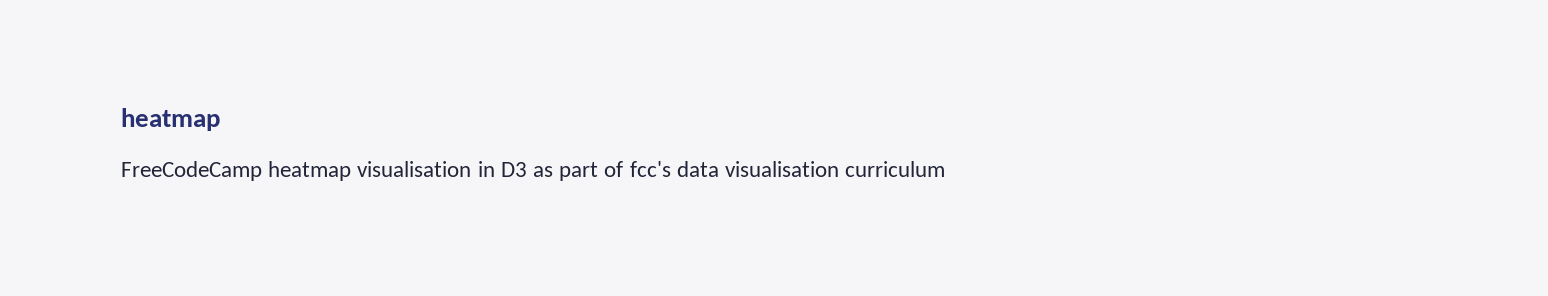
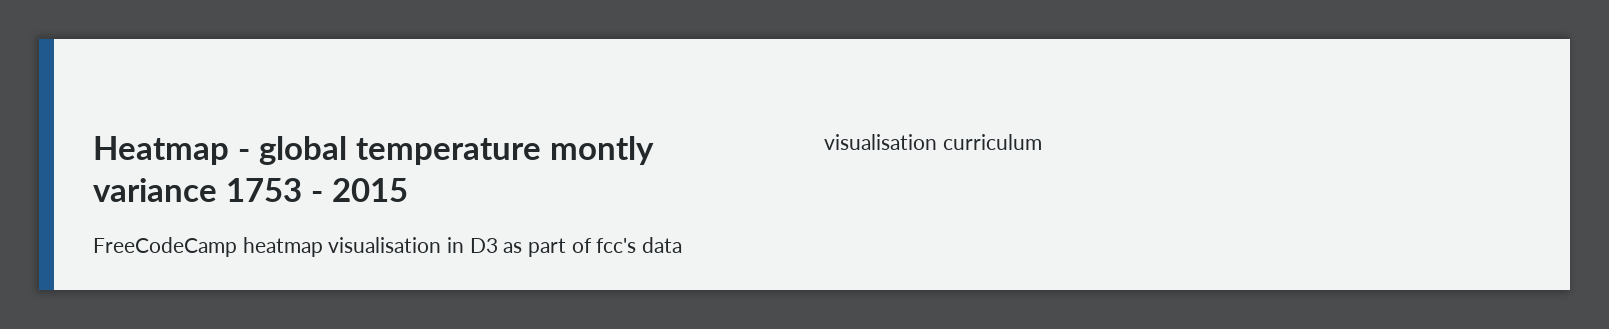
[121,108,220,131] heatmap -> [93,136,654,165] [93,178,408,202] Heatmap - global temperature montly variance 1753 - 2015

